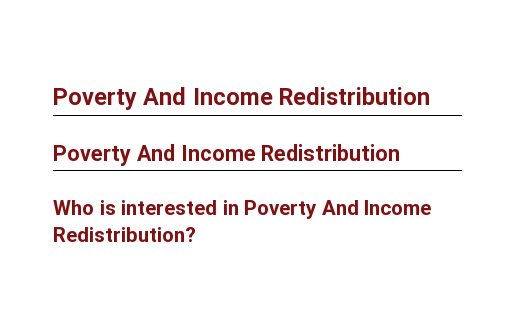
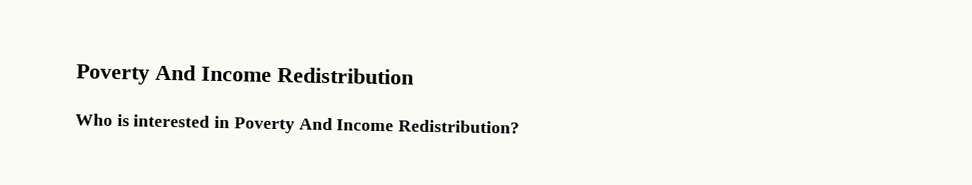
[53,87,431,110] [53,144,401,166] Poverty And Income Redistribution // Poverty And Income Redistribution -> [76,64,414,85] Poverty And Income Redistribution

